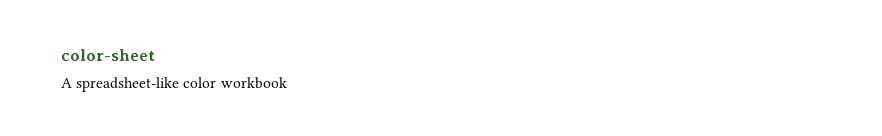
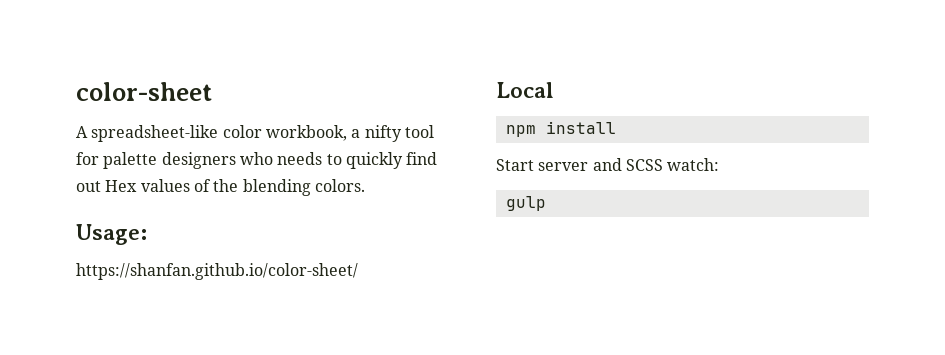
[220,77,287,89] workbook -> [265,125,434,142] [76,152,438,169] [76,179,365,196] [76,224,147,245] [76,263,358,280] [496,82,554,98] [505,121,616,137] [496,158,720,171] [505,196,546,211] workbook, a nifty tool for palette designers who needs to quickly find out Hex values of the blending colors. // Usage: // https://shanfan.github.io/color-sheet/ // Local // npm install // Start server and SCSS watch: // gulp

